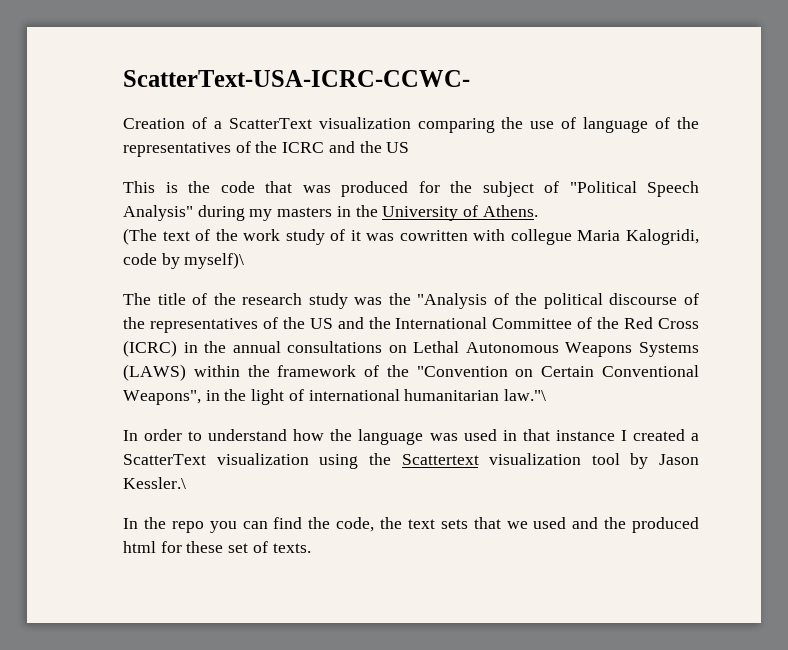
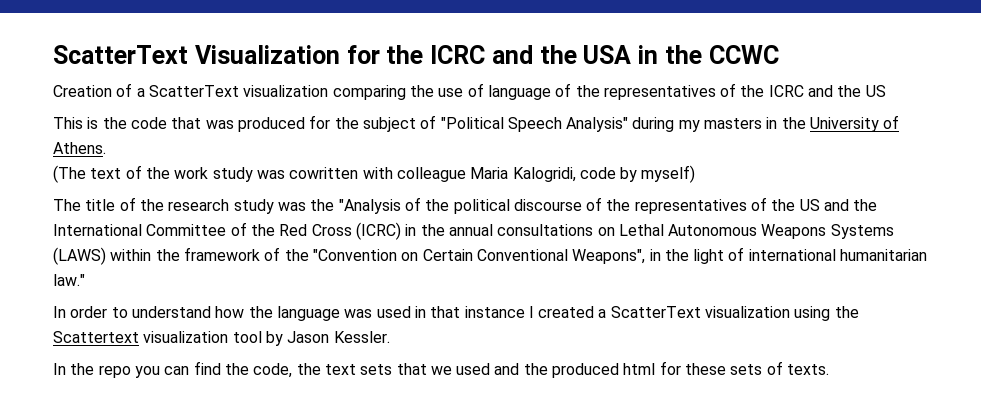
[123,70,470,87] ScatterText-USA-ICRC-CCWC- -> [53,45,779,64] ScatterText Visualization for the ICRC and the USA in the CCWC
[330,229,361,241] of it -> (253, 174) none
[510,229,572,245] collegue -> [396,167,466,182] colleague
[184,252,245,269] myself)\ -> [641,165,696,183] myself)
[504,389,547,401] law."\ -> [53,274,85,286] law."
[123,477,186,489] Kessler.\ -> [333,331,390,343] Kessler.
[228,543,249,553] set -> [730,364,763,375] sets

